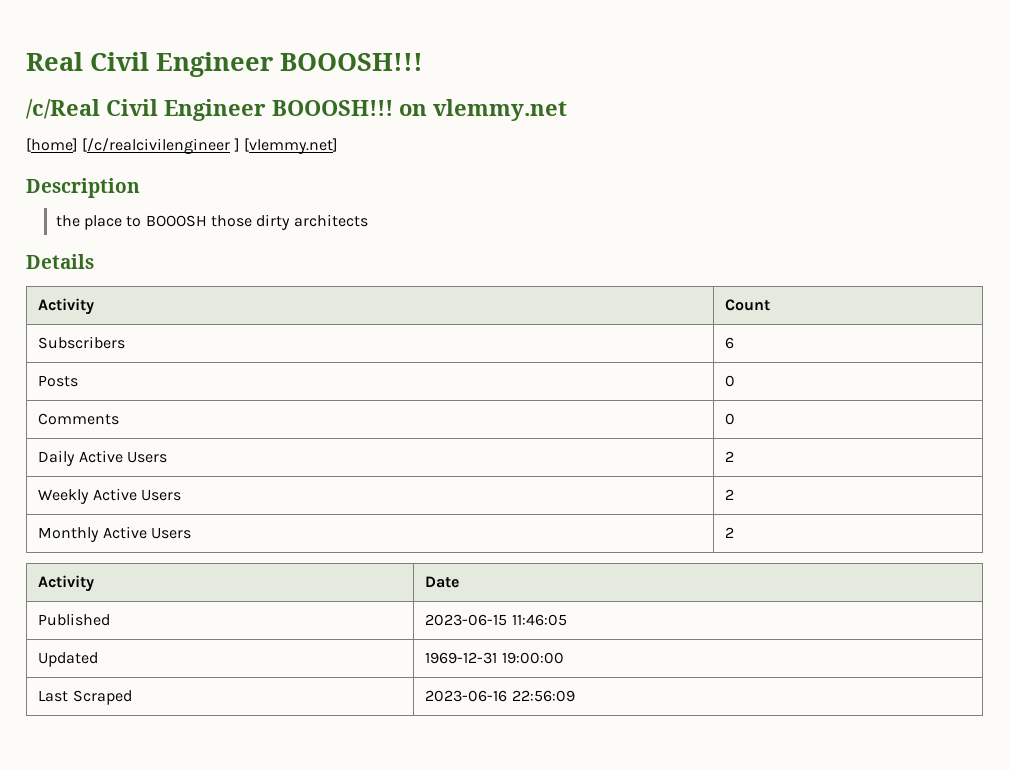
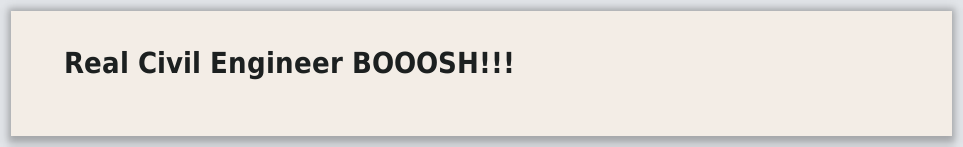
[26,99,567,121] [26,138,338,154] [26,178,140,198] [55,214,368,230] [26,254,94,269] [38,298,95,315] [725,299,771,311] [38,336,126,349] [725,337,735,349] [38,375,79,387] [725,375,736,387] [38,413,120,425] [725,413,736,425] [38,450,168,466] [725,451,735,462] [38,488,182,504] [725,489,735,500] [38,526,192,542] [725,527,735,538] [38,575,95,592] [425,576,460,588] [38,613,111,626] [425,614,567,626] [38,652,99,667] [425,652,564,664] [38,690,132,705] [425,690,575,702] // /c/Real Civil Engineer BOOOSH!!! on vlemmy.net // [home] [/c/realcivilengineer ] [vlemmy.net] // Description // the place to BOOOSH those dirty architects // Details // Activity | Count // Subscribers | 6 // Posts | 0 // Comments | 0 // Daily Active Users | 2 // Weekly Active Users | 2 // Monthly Active Users | 2 // Activity | Date // Published | 2023-06-15 11:46:05 // Updated | 1969-12-31 19:00:00 // Last Scraped | 2023-06-16 22:56:09 -> (515, 62) none

